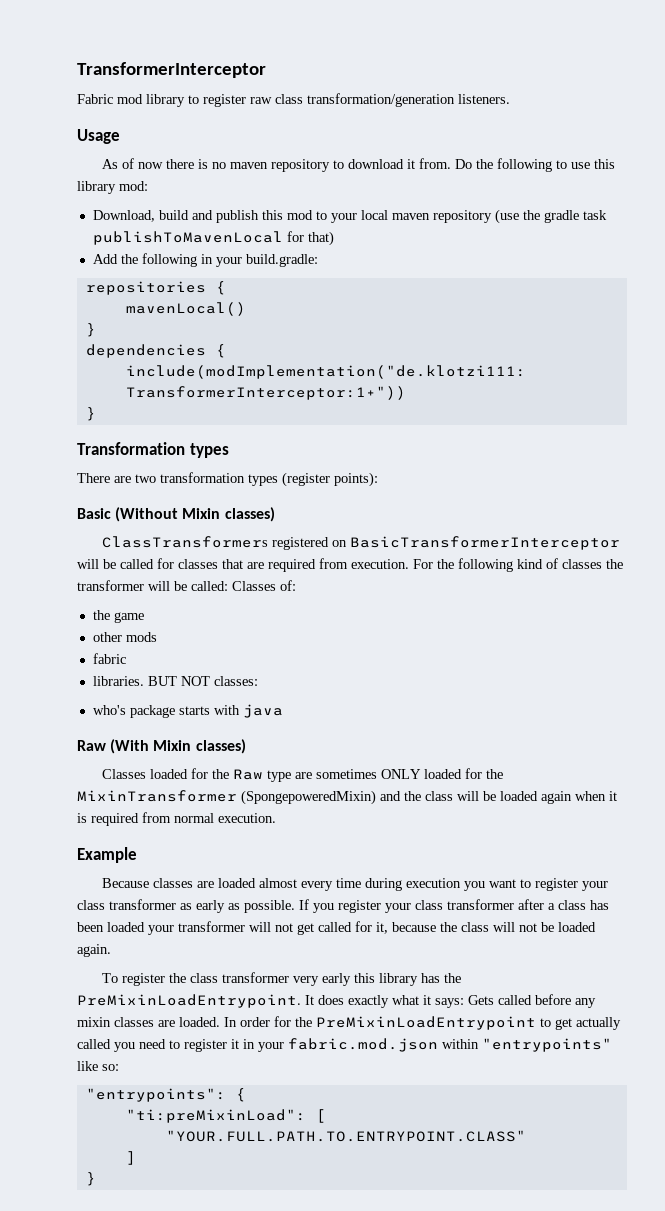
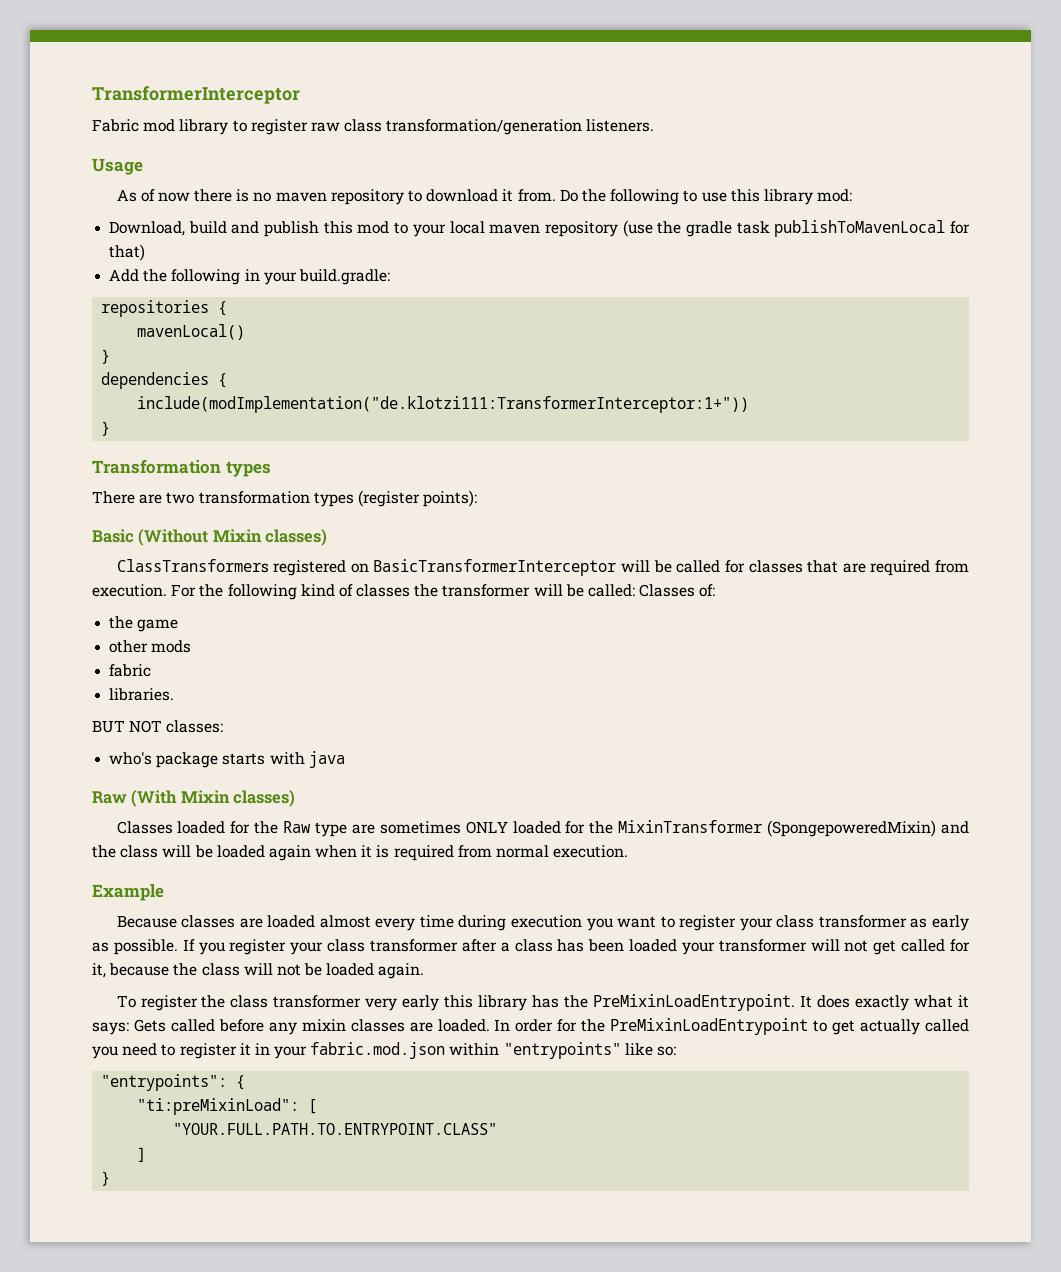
(144, 681) none -> (175, 694) //

